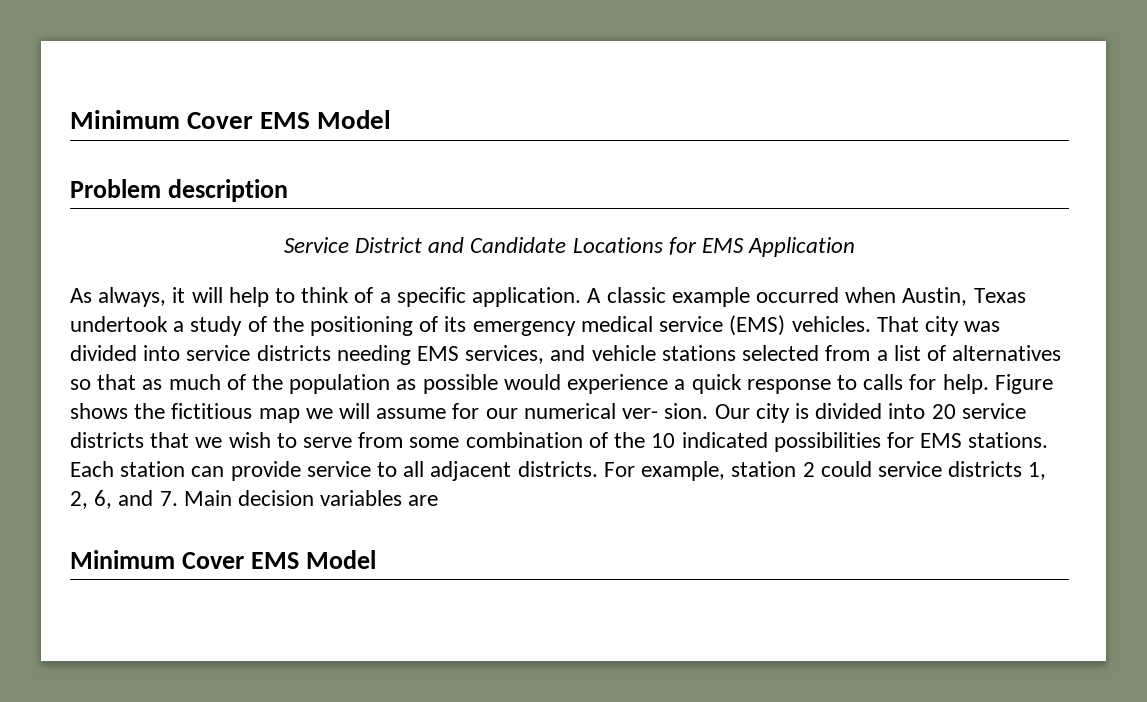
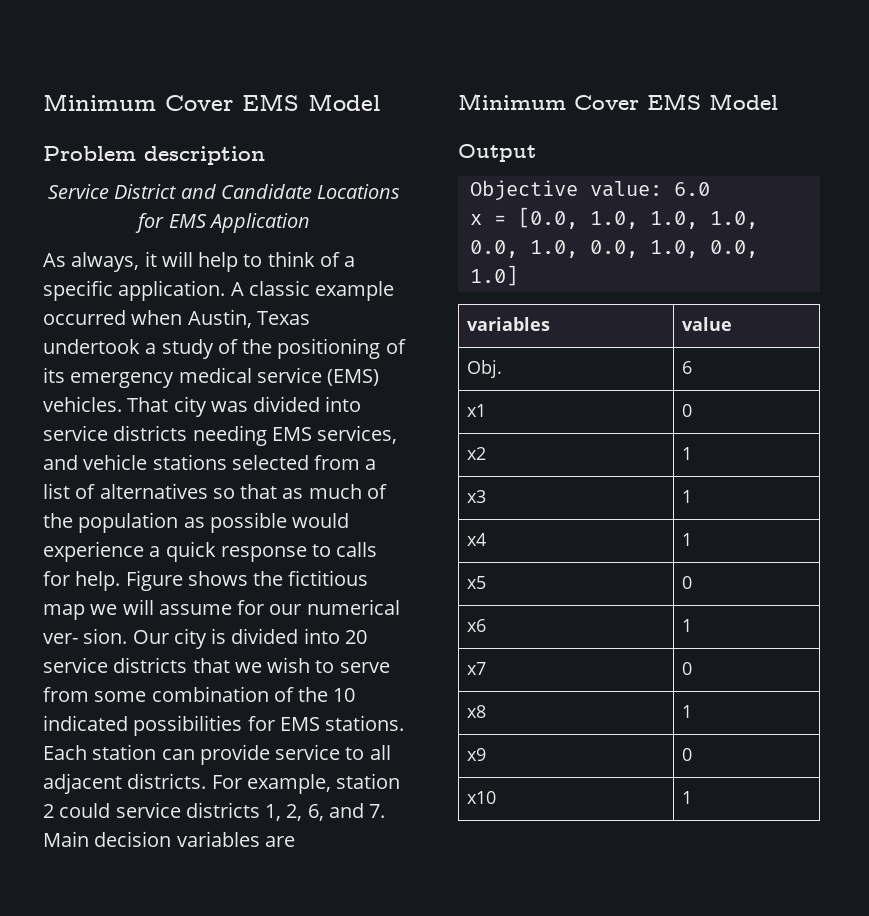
(376, 559) none -> [458,144,536,162] [469,180,710,201] [469,207,758,229] [469,240,758,258] [469,265,518,286] [467,317,551,331] [682,317,733,331] [467,360,503,378] [682,361,693,374] [467,404,487,417] [682,404,693,417] [467,447,487,460] [682,447,693,460] [467,490,487,503] [682,490,693,503] [467,533,487,546] [682,533,693,546] [467,576,487,589] [682,576,693,589] [467,619,487,632] [682,619,693,632] [467,662,487,675] [682,662,693,675] [467,705,487,718] [682,705,693,718] [467,748,487,761] [682,748,693,761] [467,791,497,804] [682,791,693,804] // Output // Objective value: 6.0 // x = [0.0, 1.0, 1.0, 1.0, 0.0, 1.0, 0.0, 1.0, 0.0, 1.0] // variables | value // Obj. | 6 // x1 | 0 // x2 | 1 // x3 | 1 // x4 | 1 // x5 | 0 // x6 | 1 // x7 | 0 // x8 | 1 // x9 | 0 // x10 | 1

